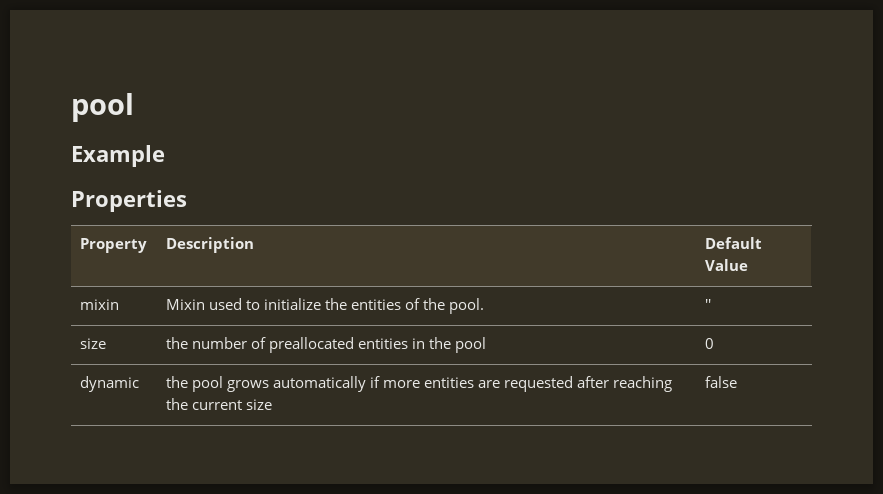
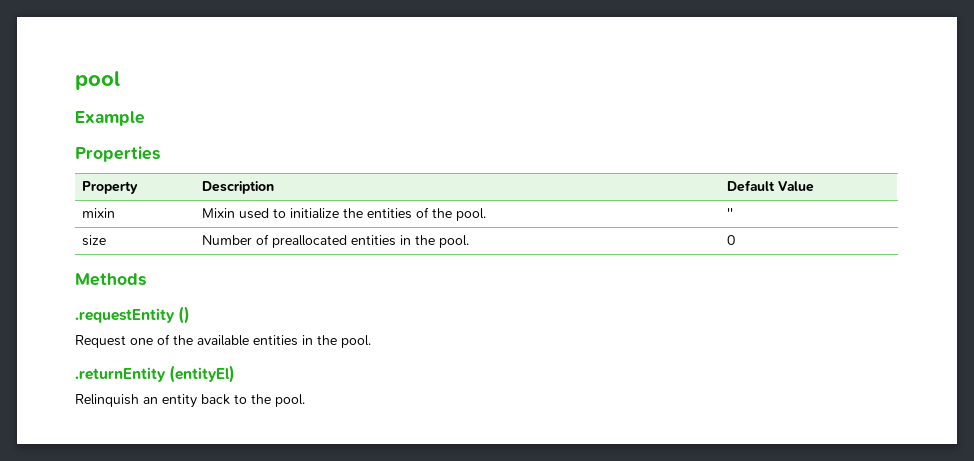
[166,337,248,349] the number -> [202,235,253,245] Number
[455,337,487,353] pool -> [439,235,470,248] pool.
[80,376,140,392] [166,376,673,392] [166,398,273,410] [705,376,738,388] // dynamic | the pool grows automatically if more entities are requested after reaching the current size | false -> [75,273,146,286] [75,306,191,324] [75,334,371,348] [75,365,236,383] [75,394,305,408] // Methods // .requestEntity () // Request one of the available entities in the pool. // .returnEntity (entityEl) // Relinquish an entity back to the pool.

